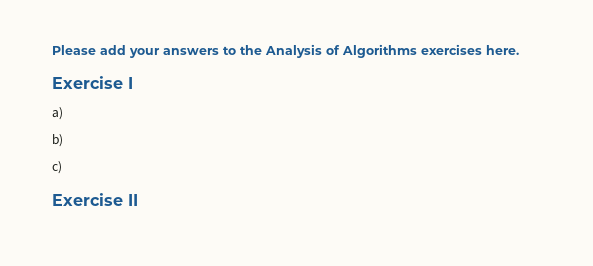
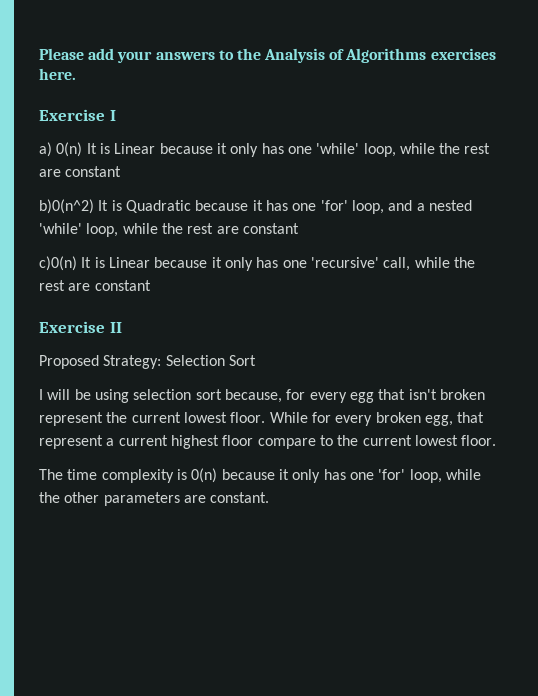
[52,134,63,147] [52,161,62,174] [52,193,138,206] // b) // c) // Exercise II -> [56,142,491,157] [39,166,122,177] [39,199,472,214] [39,223,299,237] [39,256,475,271] [39,280,151,291] [39,321,122,333] [39,355,256,369] [39,389,485,403] [39,412,485,426] [39,435,497,449] [39,468,481,483] [39,492,270,506] 0(n) It is Linear because it only has one 'while' loop, while the rest are constant // b)0(n^2) It is Quadratic because it has one 'for' loop, and a nested 'while' loop, while the rest are constant // c)0(n) It is Linear because it only has one 'recursive' call, while the rest are constant // Exercise II // Proposed Strategy: Selection Sort // I will be using selection sort because, for every egg that isn't broken represent the current lowest floor. While for every broken egg, that represent a current highest floor compare to the current lowest floor. // The time complexity is 0(n) because it only has one 'for' loop, while the other parameters are constant.

